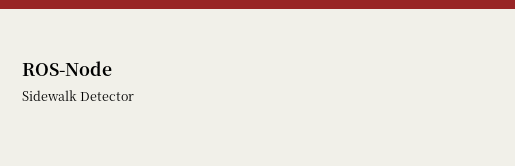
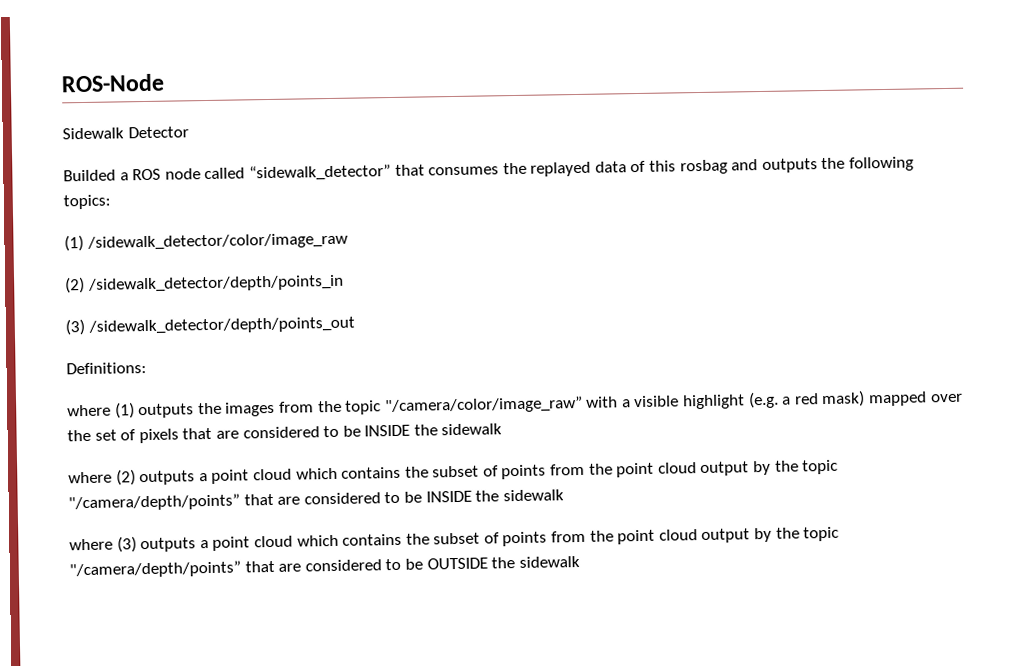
(135, 96) none -> [63,156,915,182] [63,194,111,210] [64,232,348,252] [65,274,344,294] [65,316,355,336] [66,362,147,375] [67,390,963,419] [67,423,503,444] [68,459,839,486] [68,489,564,512] [69,526,840,553] [69,555,580,579] // Builded a ROS node called “sidewalk_detector” that consumes the replayed data of this rosbag and outputs the following topics: // (1) /sidewalk_detector/color/image_raw // (2) /sidewalk_detector/depth/points_in // (3) /sidewalk_detector/depth/points_out // Definitions: // where (1) outputs the images from the topic "/camera/color/image_raw” with a visible highlight (e.g. a red mask) mapped over the set of pixels that are considered to be INSIDE the sidewalk // where (2) outputs a point cloud which contains the subset of points from the point cloud output by the topic "/camera/depth/points” that are considered to be INSIDE the sidewalk // where (3) outputs a point cloud which contains the subset of points from the point cloud output by the topic "/camera/depth/points” that are considered to be OUTSIDE the sidewalk

